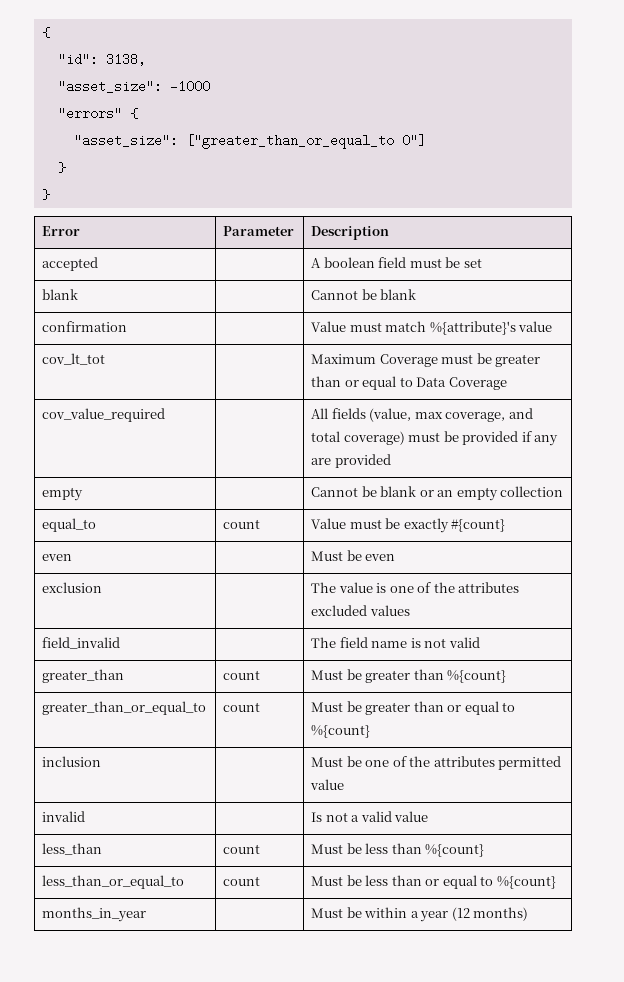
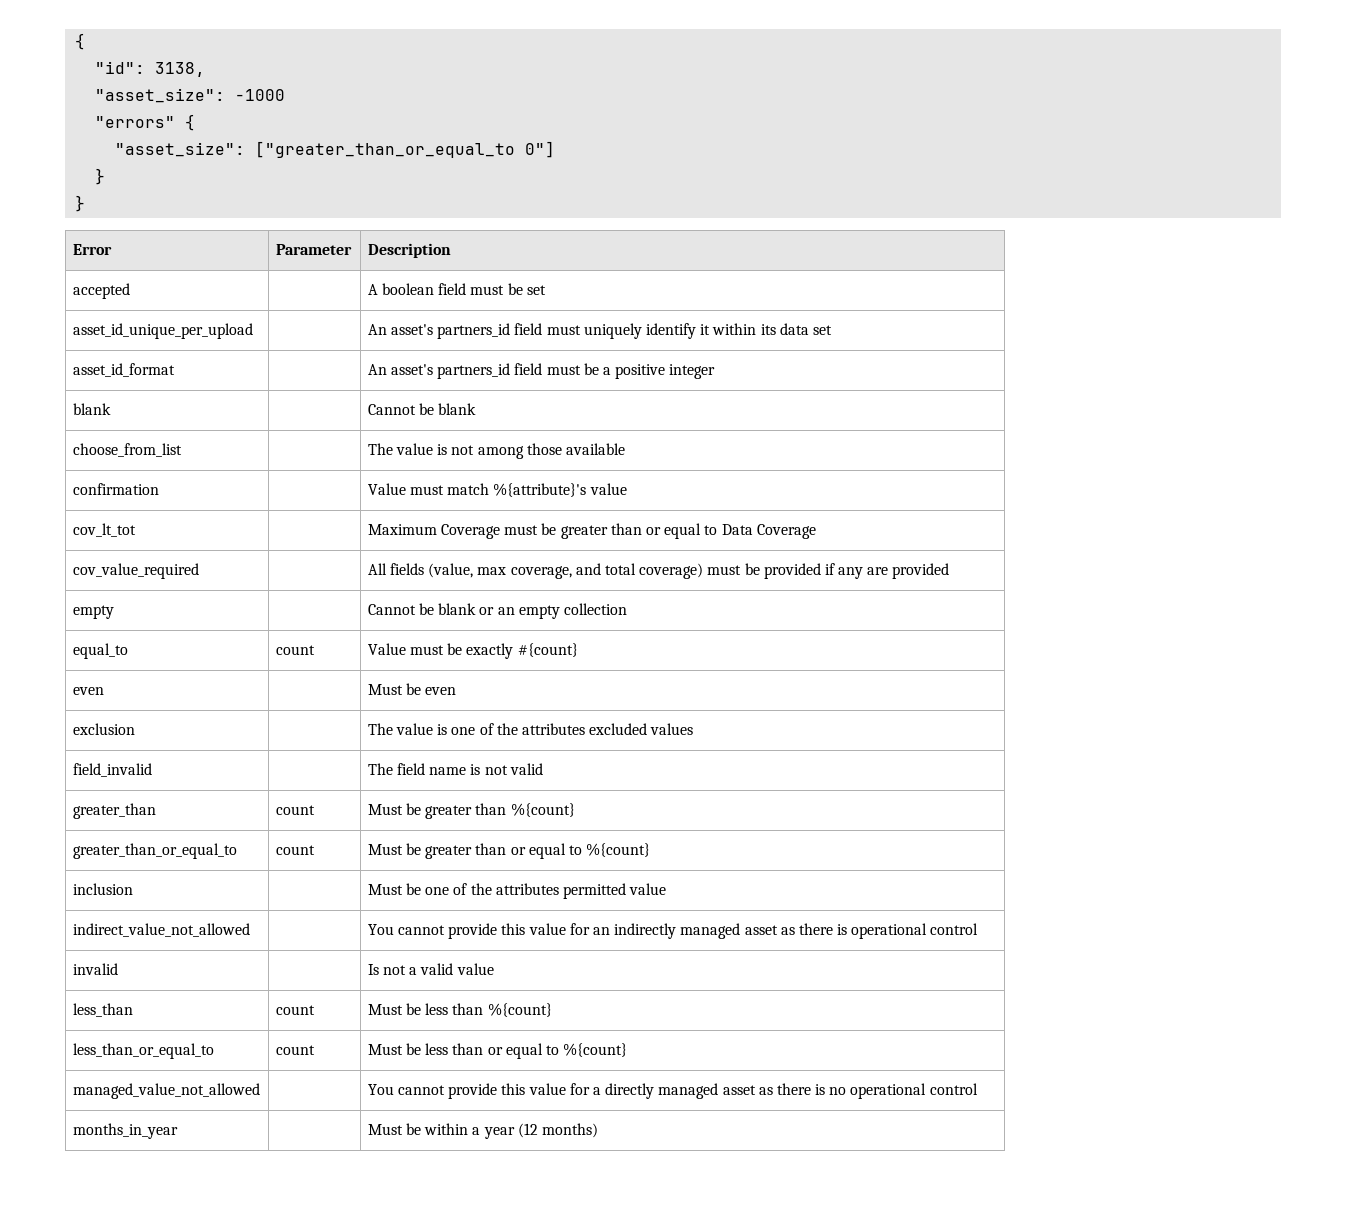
[42,289,79,300] [311,289,417,300] blank | | Cannot be blank -> [72,323,253,339] [367,323,832,339] [72,363,175,377] [367,363,716,379] [72,403,111,415] [367,403,477,415] [72,443,182,457] [367,443,625,459] asset_id_unique_per_upload | | An asset's partners_id field must uniquely identify it within its data set // asset_id_format | | An asset's partners_id field must be a positive integer // blank | | Cannot be blank // choose_from_list | | The value is not among those available
(345, 784) none -> [72,923,250,937] [367,923,979,939] // indirect_value_not_allowed | | You cannot provide this value for an indirectly managed asset as there is operational control
(556, 882) none -> [72,1083,260,1099] [367,1083,978,1099] // managed_value_not_allowed | | You cannot provide this value for a directly managed asset as there is no operational control

